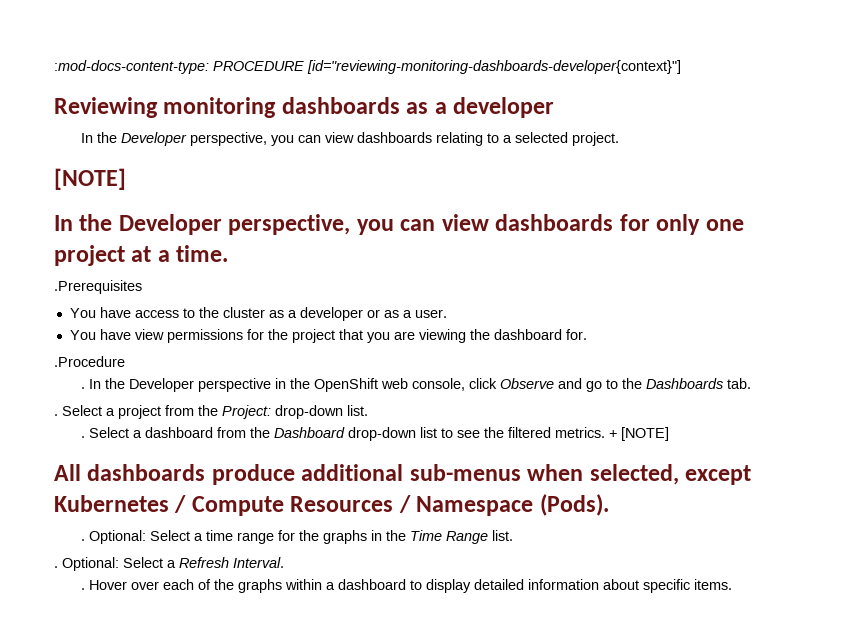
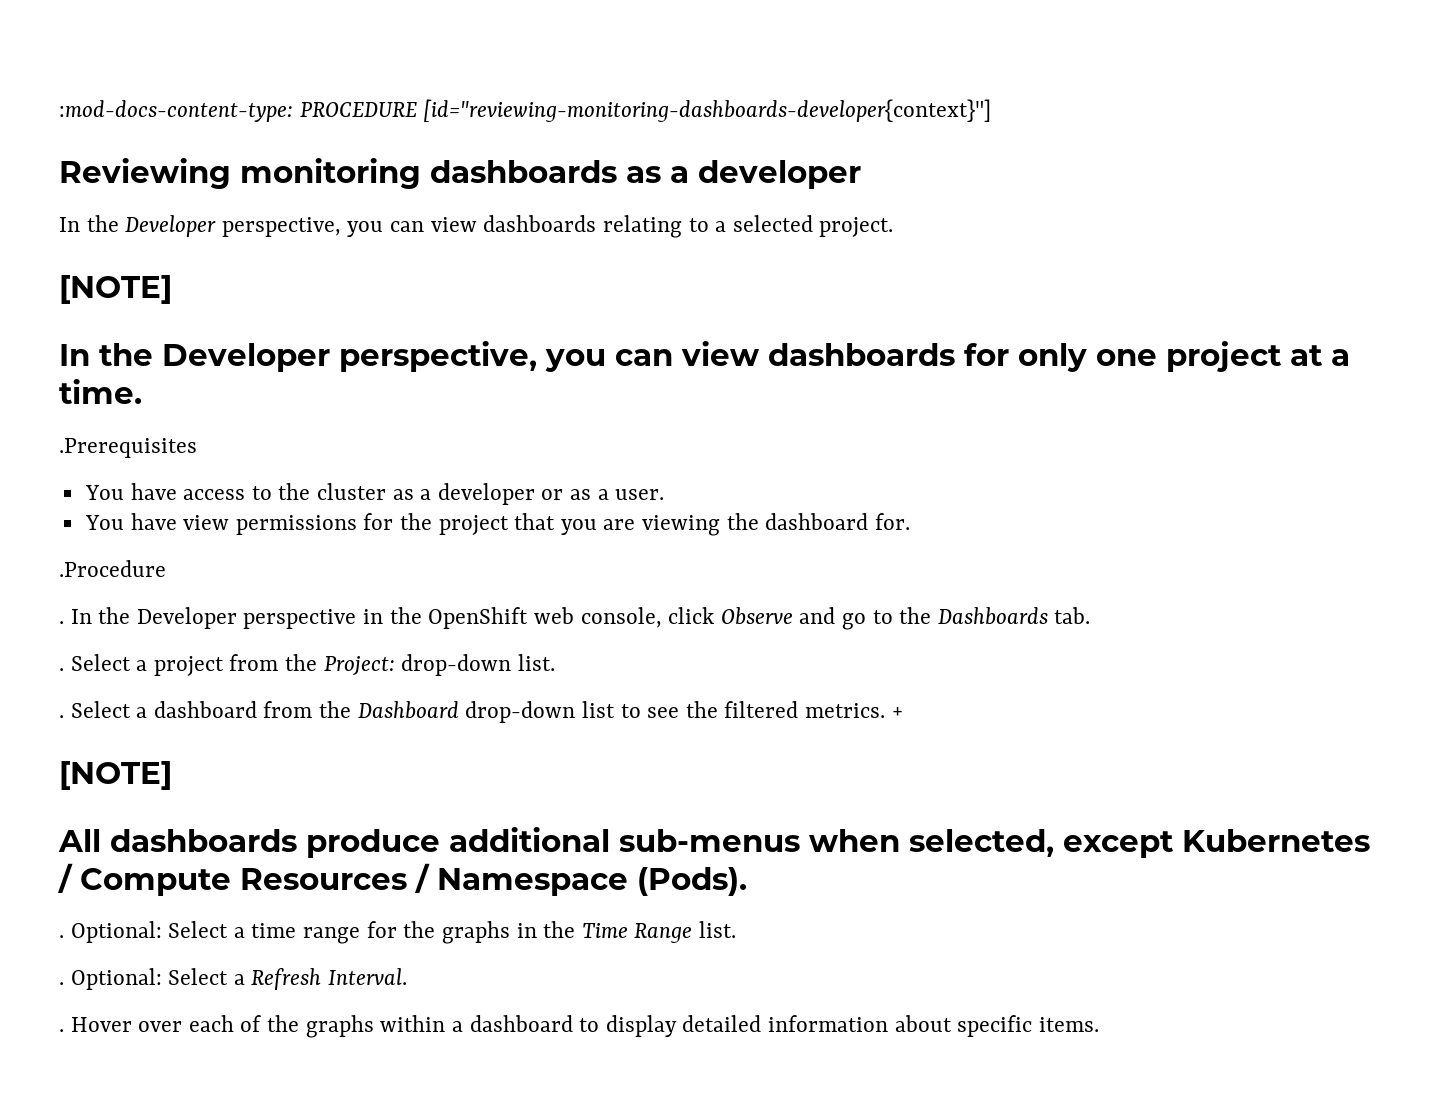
(617, 434) none -> (903, 712) //

